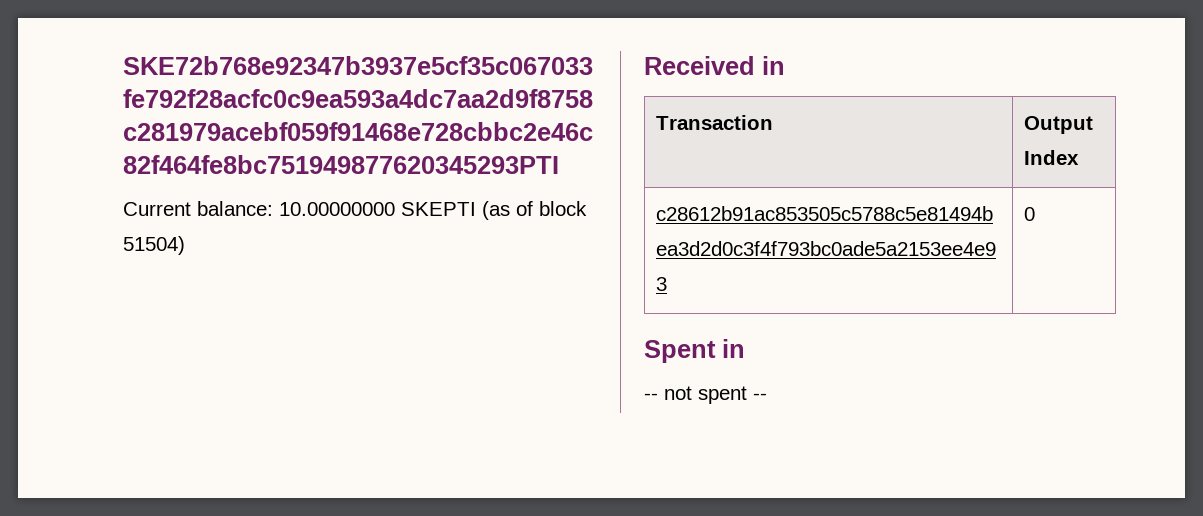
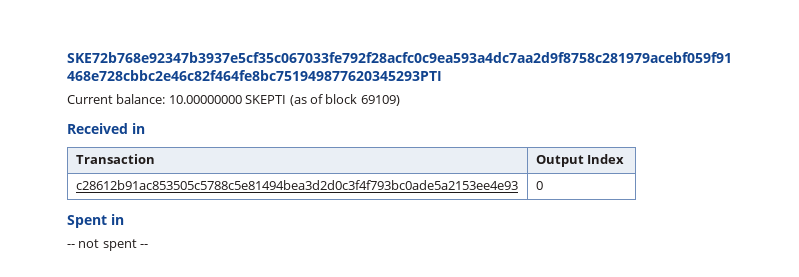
[123,236,185,255] 51504) -> [360,95,400,106] 69109)

